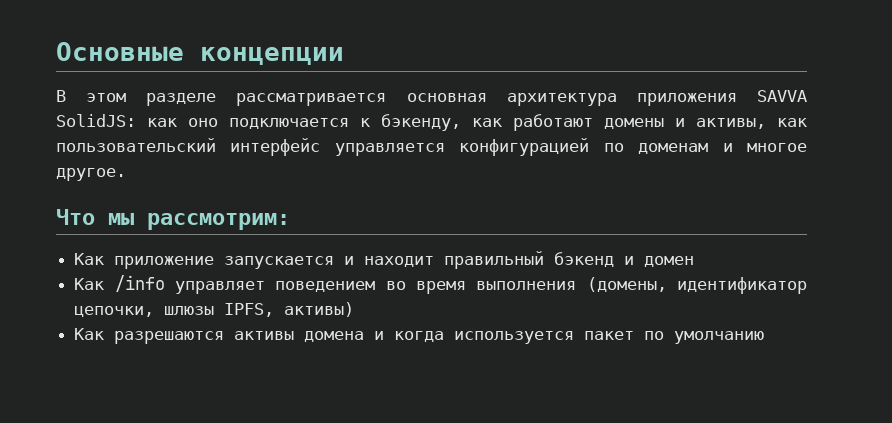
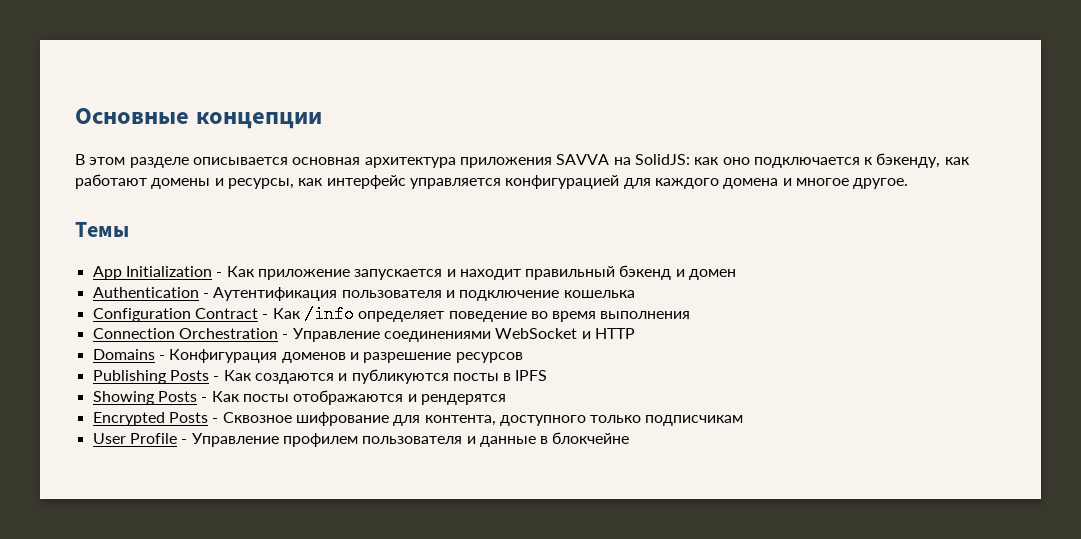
[236,93,387,106] рассматривается -> [192,157,288,165] описывается
(807, 96) none -> [613,157,631,165] на
[696,118,807,129] [56,138,709,156] активы, как пользовательский интерфейс управляется конфигурацией по доменам -> [227,175,779,189] ресурсы, как интерфейс управляется конфигурацией для каждого домена
[56,209,290,230] Что мы рассмотрим: // -> [75,222,129,237] [92,266,223,280] Темы // App Initialization -
[74,275,807,294] [74,302,355,317] [74,328,765,344] Как /info управляет поведением во время выполнения (домены, идентификатор цепочки, шлюзы IPFS, активы) // Как разрешаются активы домена и когда используется пакет по умолчанию -> [92,287,635,301] [92,305,691,323] [92,328,635,342] [92,349,523,363] [92,369,548,384] [92,390,506,405] [92,412,744,426] [92,432,630,447] Authentication - Аутентификация пользователя и подключение кошелька // Configuration Contract - Как /info определяет поведение во время выполнения // Connection Orchestration - Управление соединениями WebSocket и HTTP // Domains - Конфигурация доменов и разрешение ресурсов // Publishing Posts - Как создаются и публикуются посты в IPFS // Showing Posts - Как посты отображаются и рендерятся // Encrypted Posts - Сквозное шифрование для контента, доступного только подписчикам // User Profile - Управление профилем пользователя и данные в блокчейне

